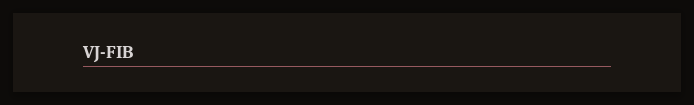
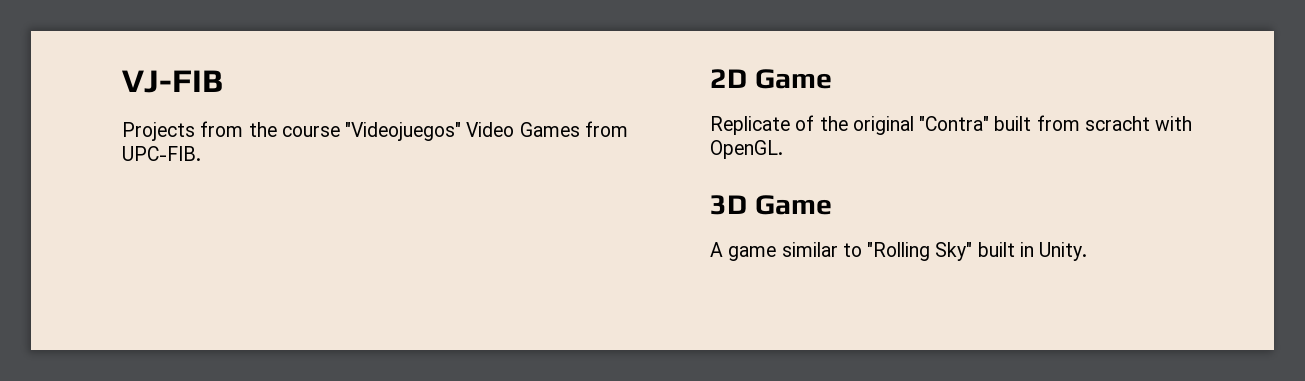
(133, 54) none -> [122,121,628,141] [122,146,201,161] [710,69,832,89] [710,115,1193,135] [710,140,783,159] [710,195,832,215] [710,242,1088,261] // Projects from the course "Videojuegos" Video Games from UPC-FIB. // 2D Game // Replicate of the original "Contra" built from scracht with OpenGL. // 3D Game // A game similar to "Rolling Sky" built in Unity.

